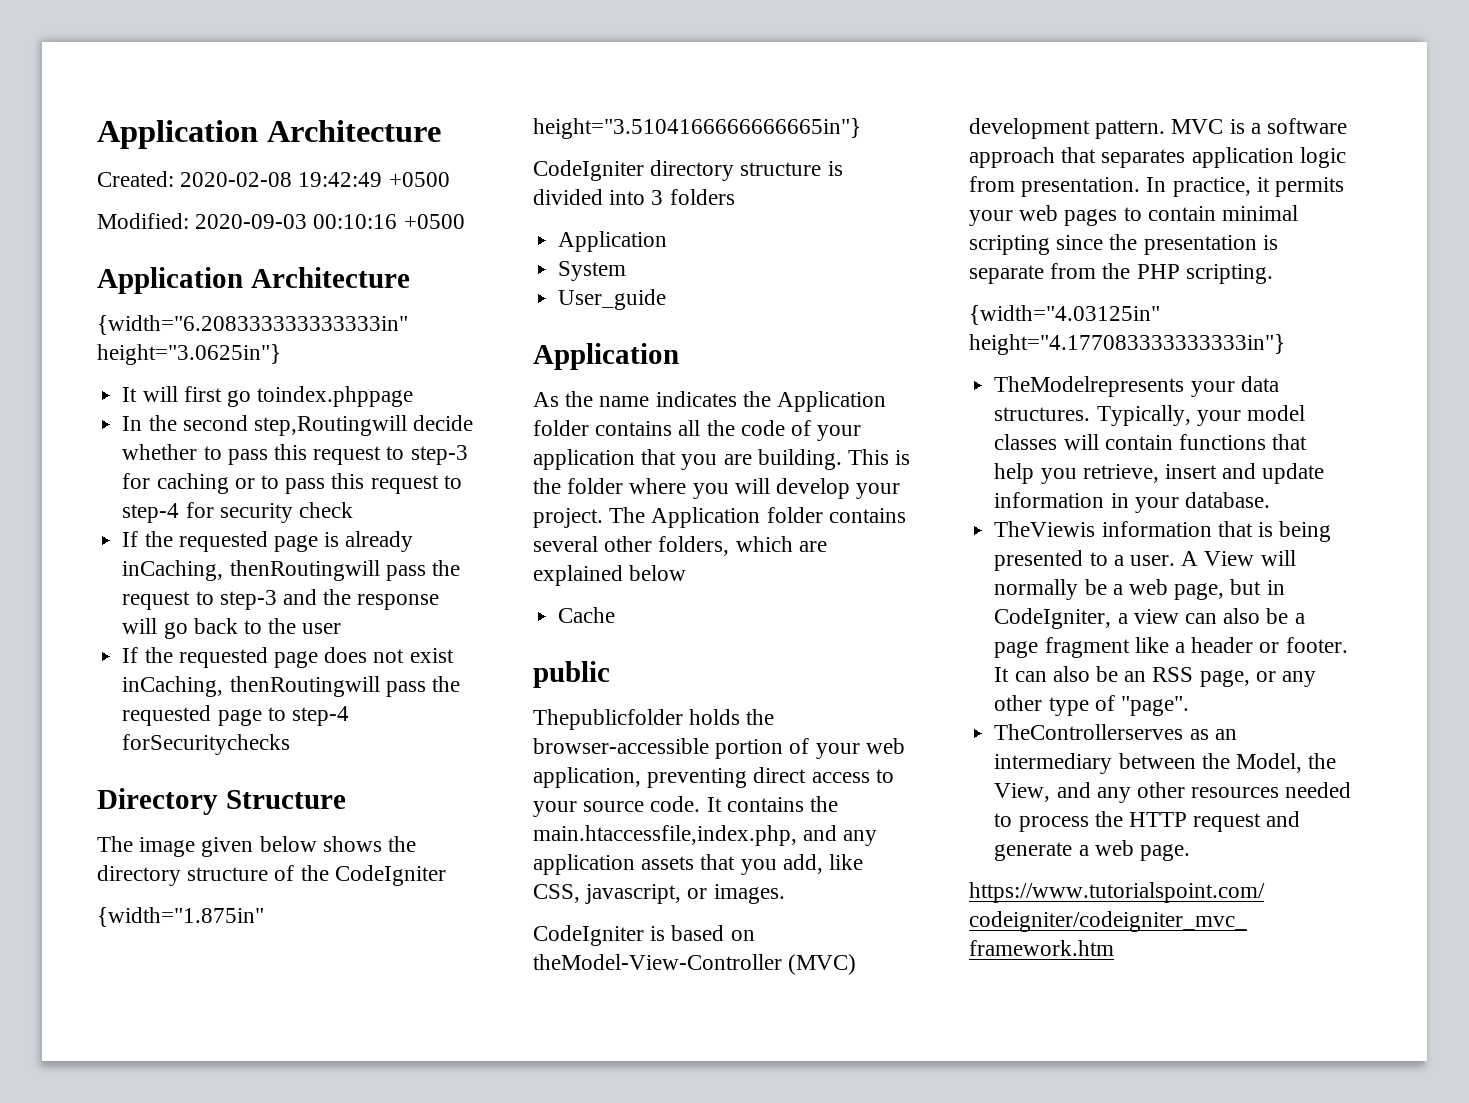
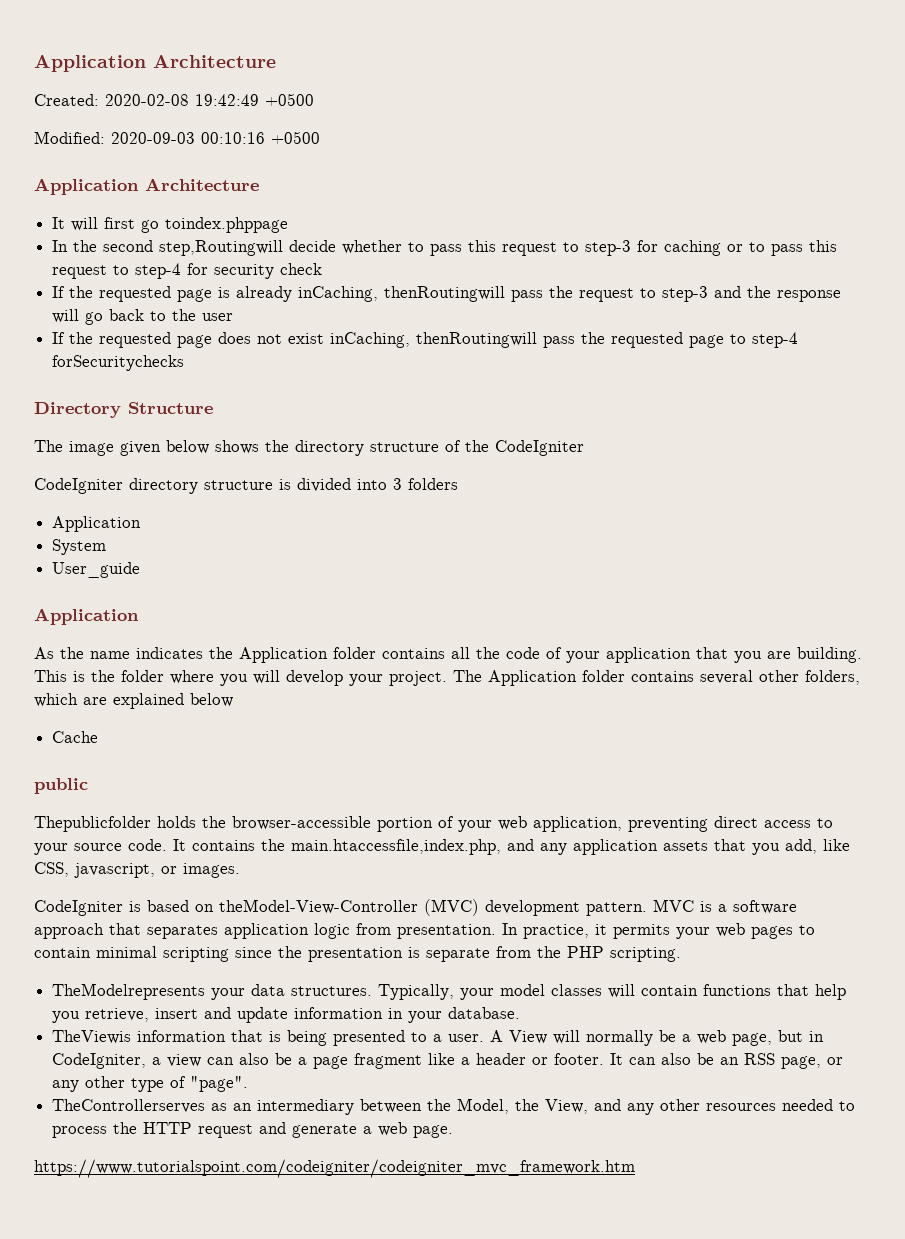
[97,315,408,335] [97,344,281,365] // {width="6.208333333333333in" height="3.0625in"} -> (259, 184) none
[97,907,264,927] [533,118,861,139] // {width="1.875in" height="3.5104166666666665in"} -> (584, 448) none
[969,305,1160,325] [969,334,1285,355] // {width="4.03125in" height="4.177083333333333in"} -> (681, 954) none

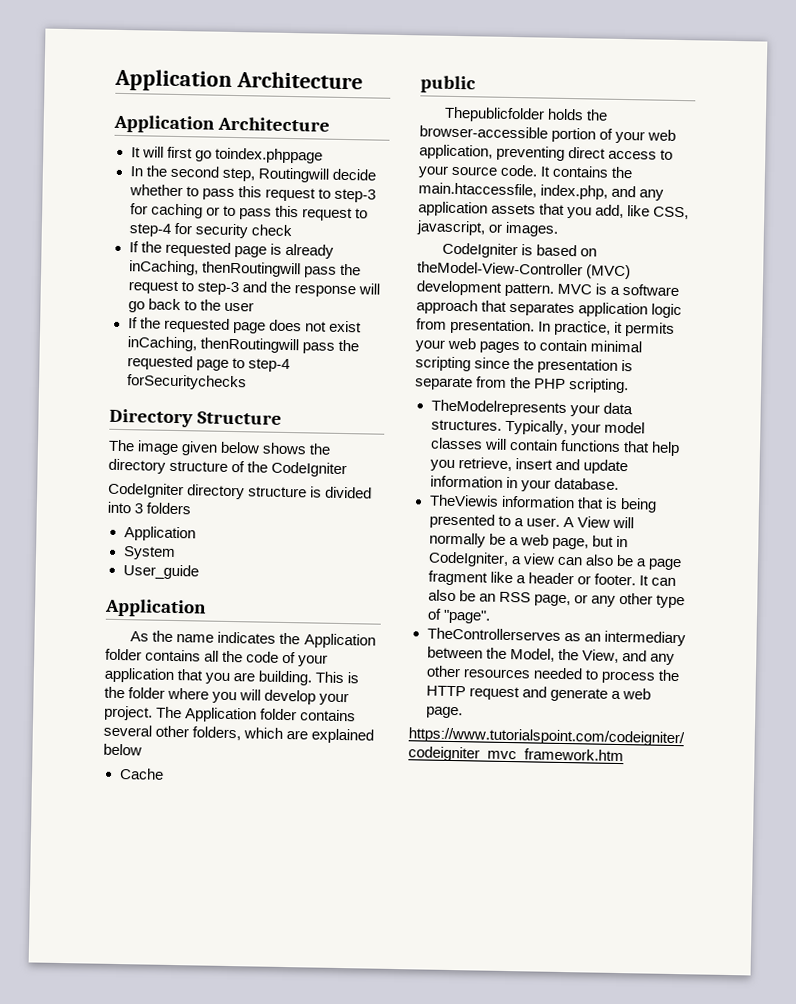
[34,55,276,72] [34,93,314,106] [34,131,320,144] Application Architecture // Created: 2020-02-08 19:42:49 +0500 // Modified: 2020-09-03 00:10:16 +0500 -> [114,68,363,92] Application Architecture
[159,240,284,256] step,Routingwill -> [221,167,329,183] step, Routingwill
[291,839,501,855] main.htaccessfile,index.php, -> [418,182,609,200] main.htaccessfile, index.php,

